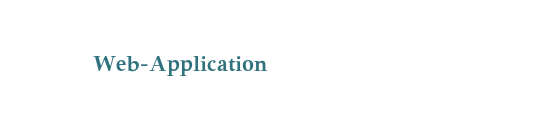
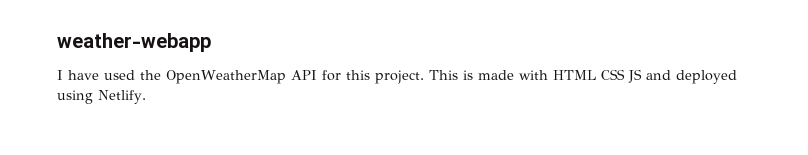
[93,56,268,76] Web-Application -> [57,33,211,52] [57,69,737,84] [57,90,146,104] weather-webapp // I have used the OpenWeatherMap API for this project. This is made with HTML CSS JS and deployed using Netlify.

